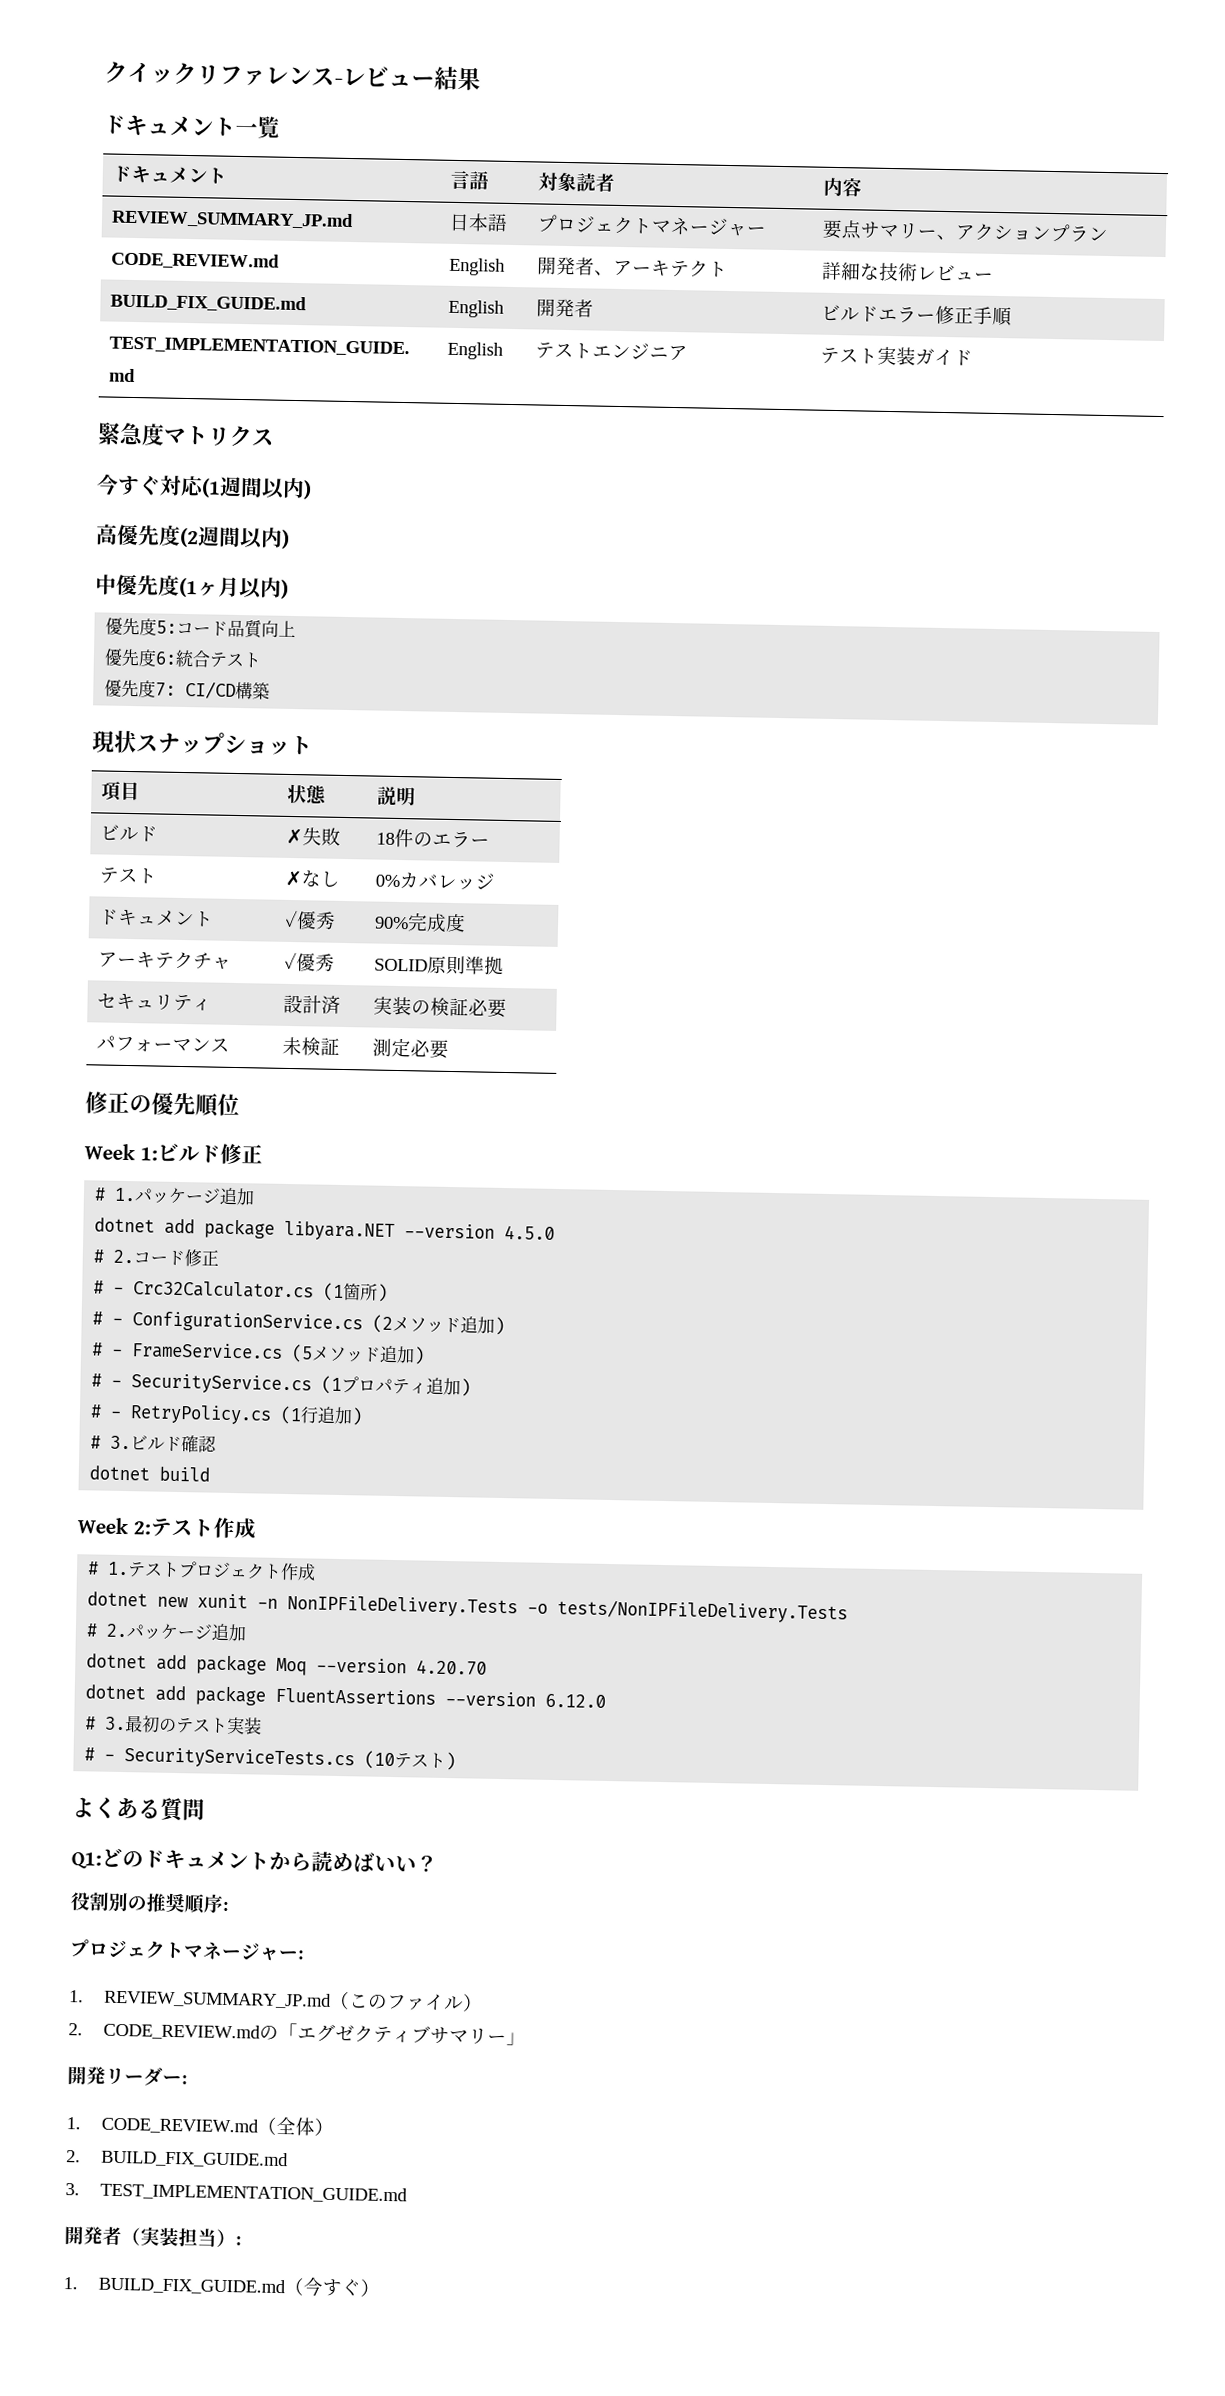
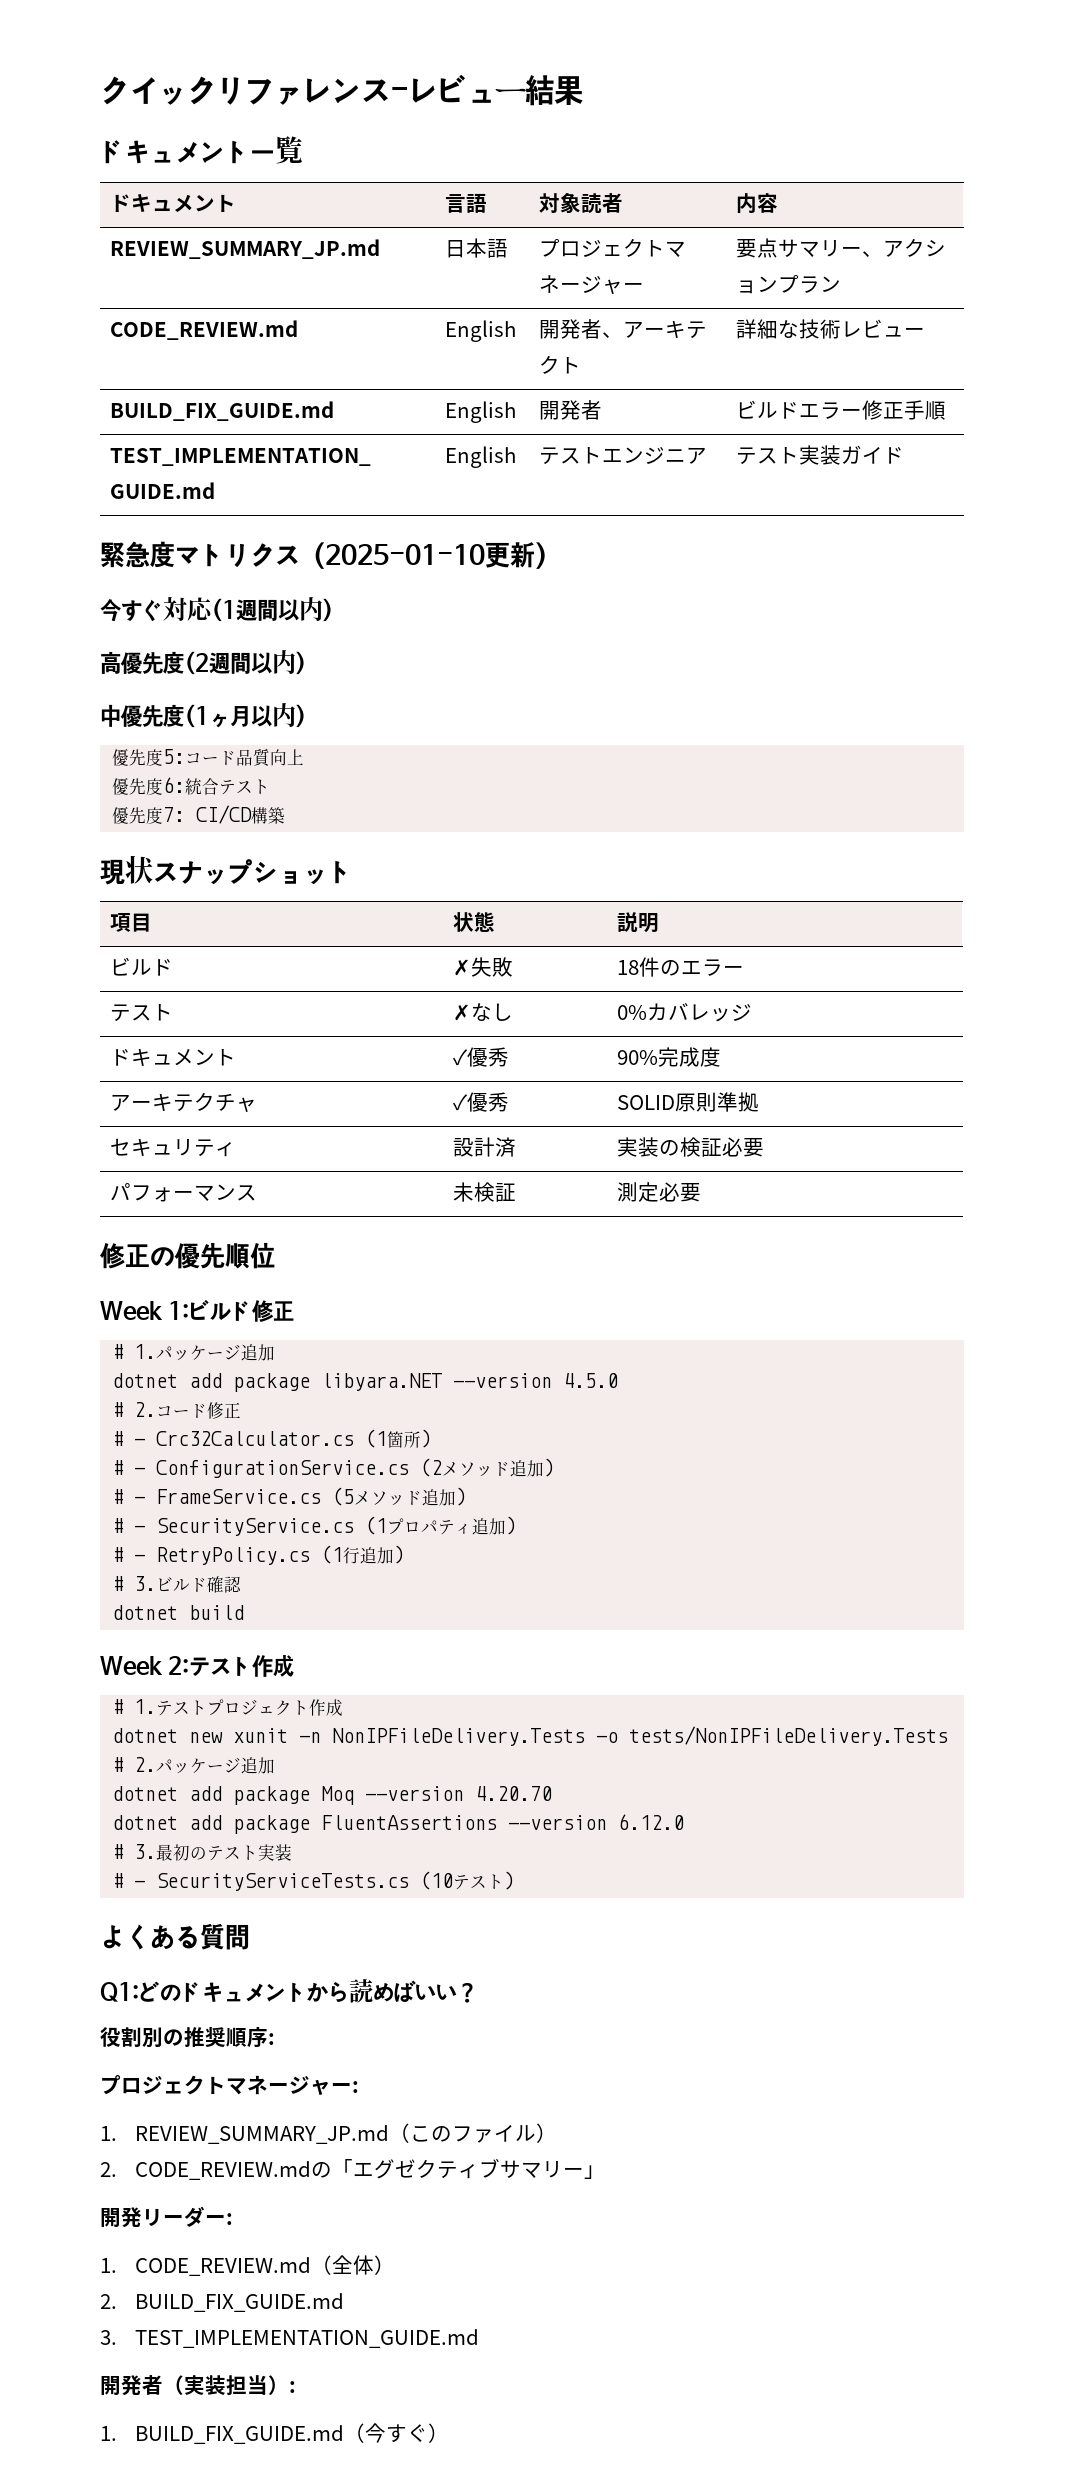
(275, 437) none -> [300,542,560,569] （2025-01-10更新）

